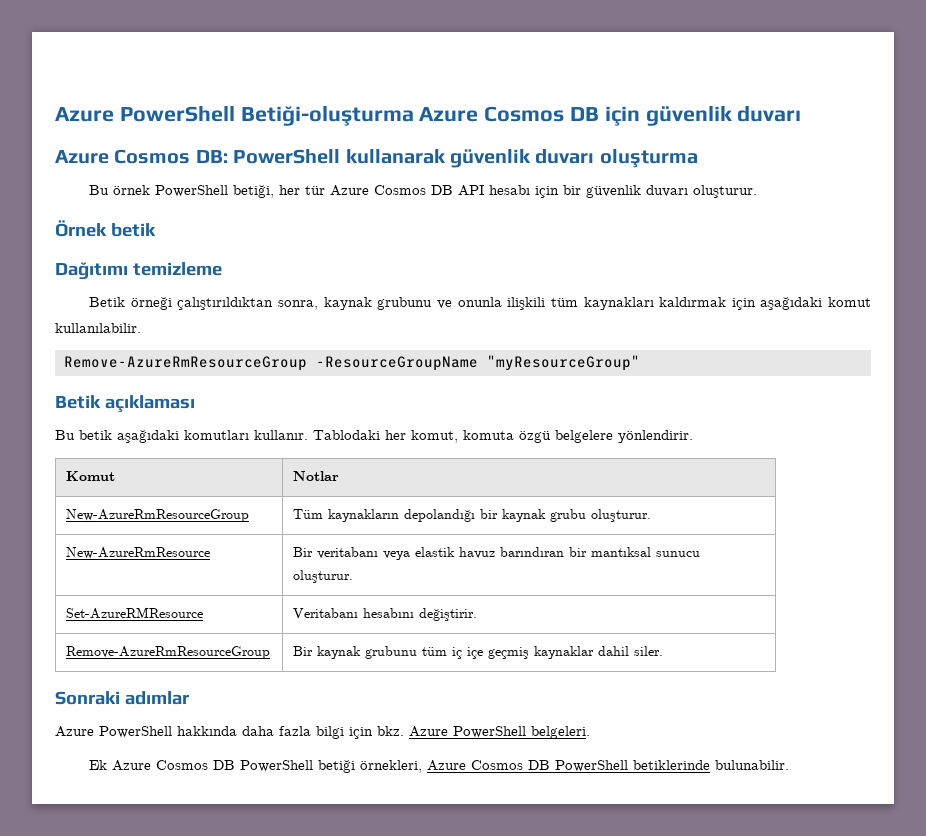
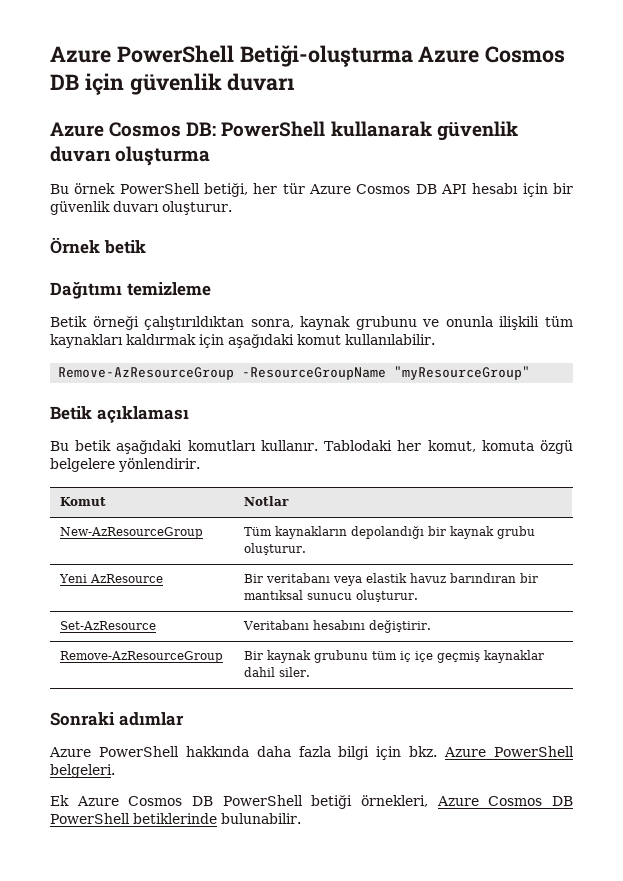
[64,356,307,371] Remove-AzureRmResourceGroup -> [58,367,235,380] Remove-AzResourceGroup
[66,509,250,522] New-AzureRmResourceGroup -> [60,527,204,539] New-AzResourceGroup
[66,547,211,559] New-AzureRmResource -> [59,574,164,583] Yeni AzResource
[66,607,204,619] Set-AzureRMResource -> [60,621,157,630] Set-AzResource
[66,646,271,659] Remove-AzureRmResourceGroup -> [60,651,224,663] Remove-AzResourceGroup

